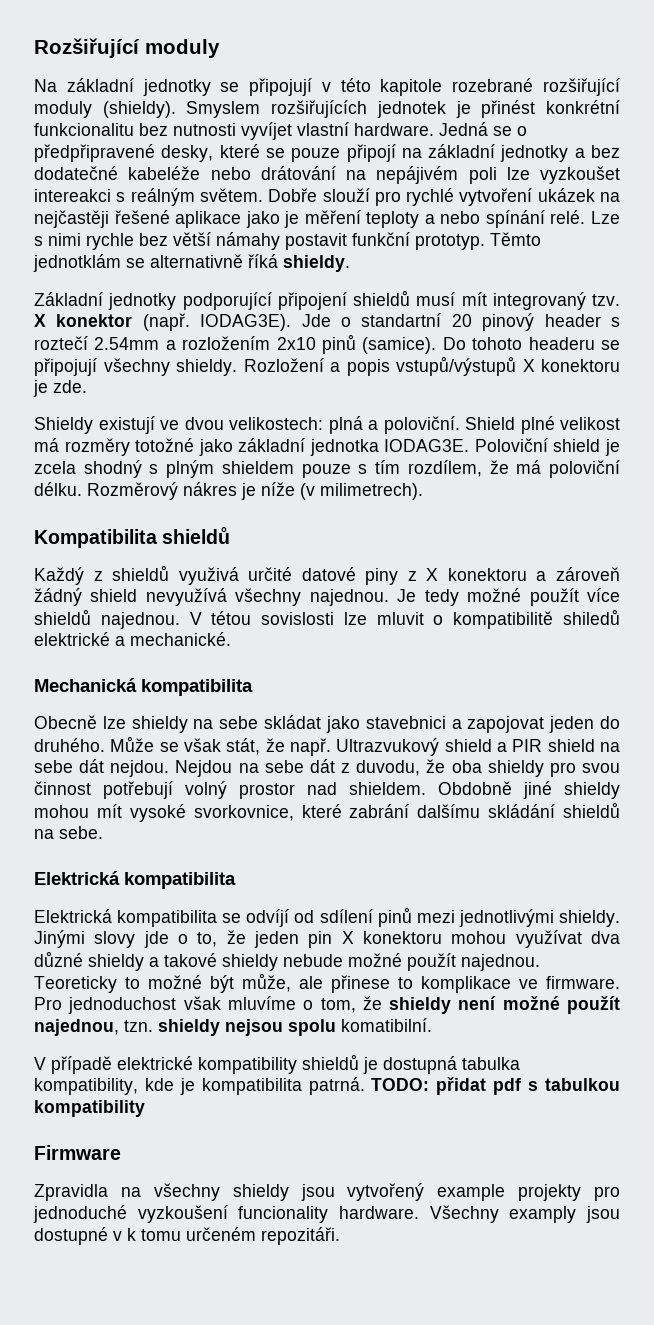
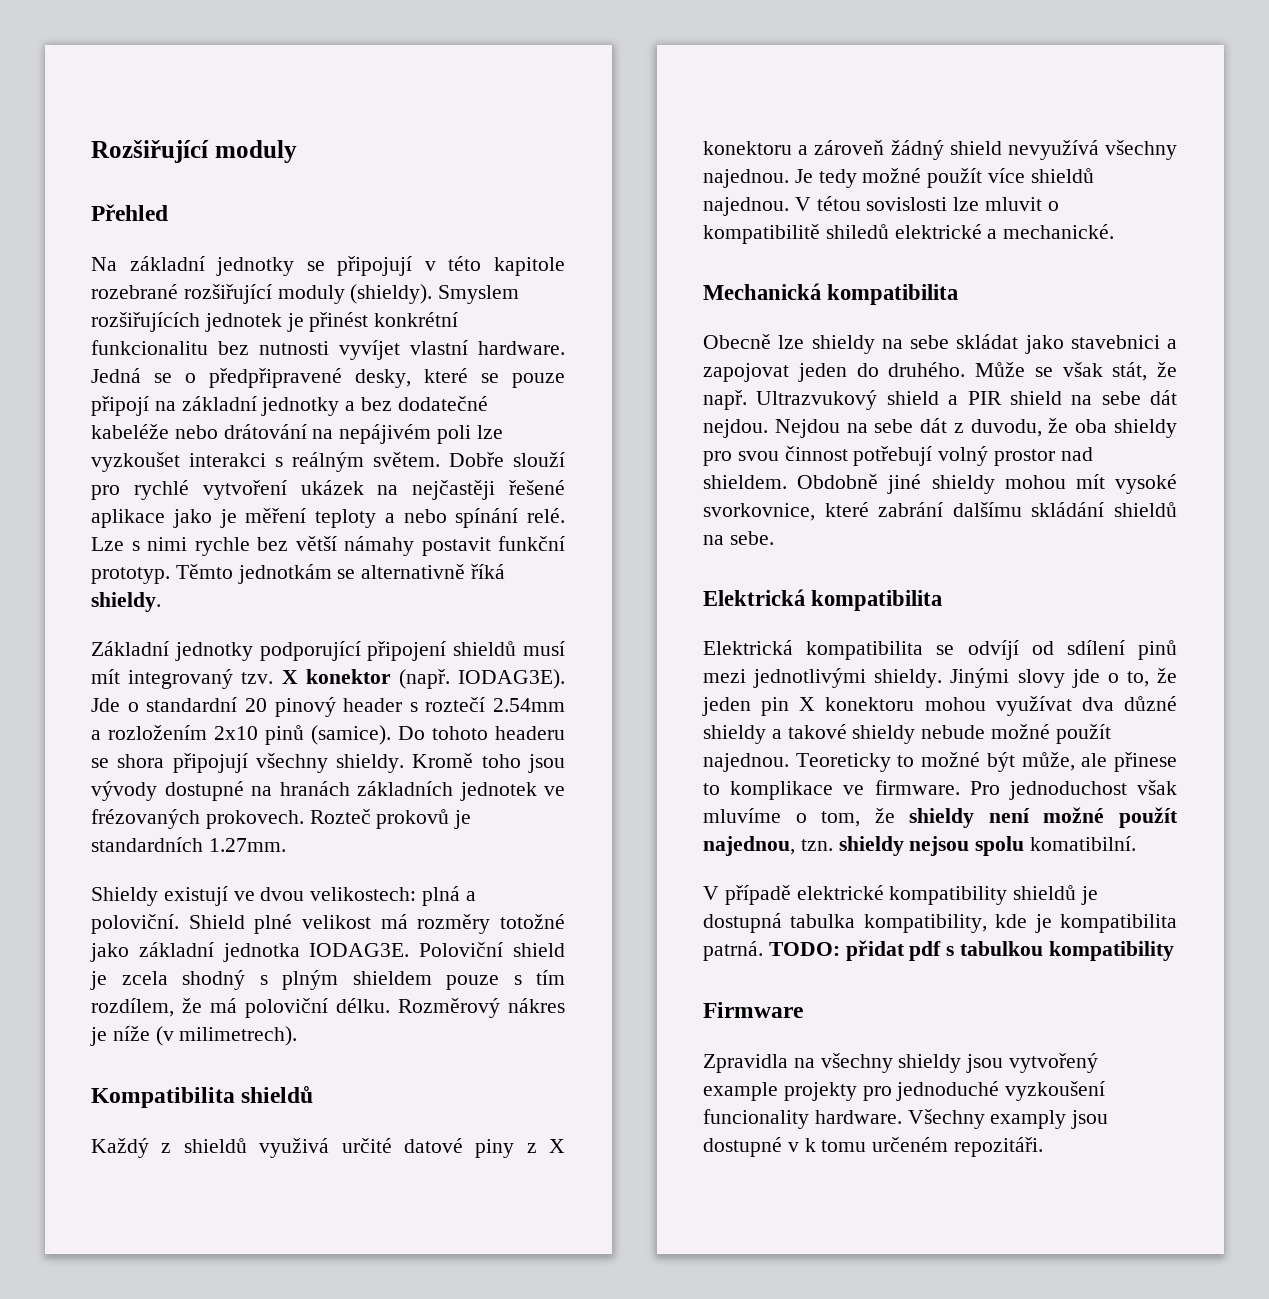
(220, 48) none -> [91,204,168,221] // Přehled
[34,189,111,202] intereakci -> [189,453,266,467] interakci
[33,254,121,272] jednotklám -> [237,564,332,584] jednotkám
[361,313,442,327] standartní -> [146,697,238,712] standardní
(620, 345) none -> [117,754,165,768] shora
[243,356,620,376] [33,380,87,397] Rozložení a popis vstupů/výstupů X konektoru je zde. -> [412,753,565,773] [91,781,565,801] [91,809,472,829] [91,837,286,852] Kromě toho jsou vývody dostupné na hranách základních jednotek ve frézovaných prokovech. Rozteč prokovů je standardních 1.27mm.

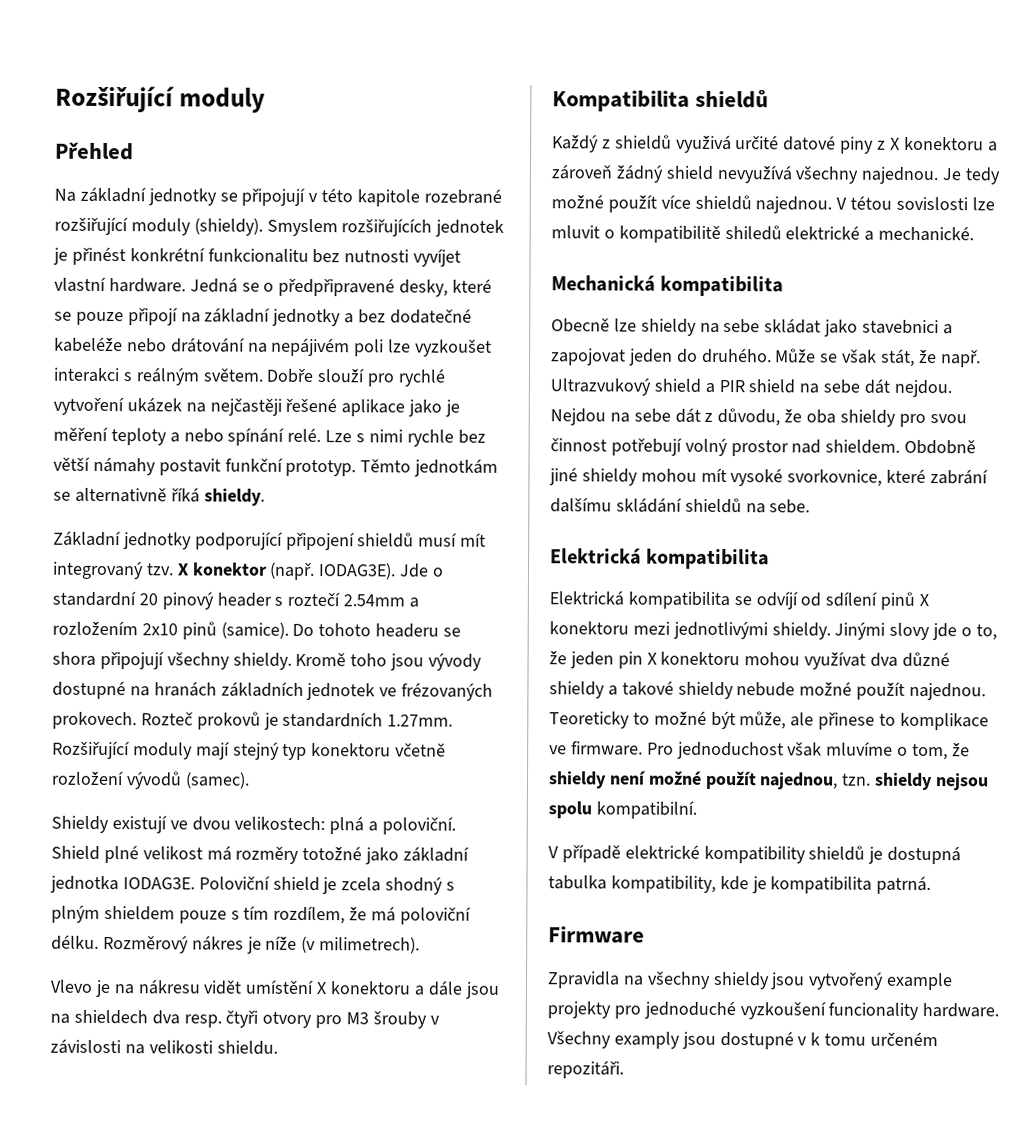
(286, 845) none -> [52,740,447,760] [51,770,250,790] Rozšiřující moduly mají stejný typ konektoru včetně rozložení vývodů (samec).
(298, 1036) none -> [50,979,500,999] [50,1009,440,1029] [50,1038,278,1055] // Vlevo je na nákresu vidět umístění X konektoru a dále jsou na shieldech dva resp. čtyři otvory pro M3 šrouby v závislosti na velikosti shieldu.
[970,419,1042,437] duvodu, -> [717,407,781,427] důvodu,
(1177, 650) none -> [919,593,930,607] [549,621,629,635] X konektoru
[1030,836,1137,851] komatibilní. -> [595,800,697,819] kompatibilní.
[768,940,1174,961] TODO: přidat pdf s tabulkou kompatibility -> (932, 885) none

